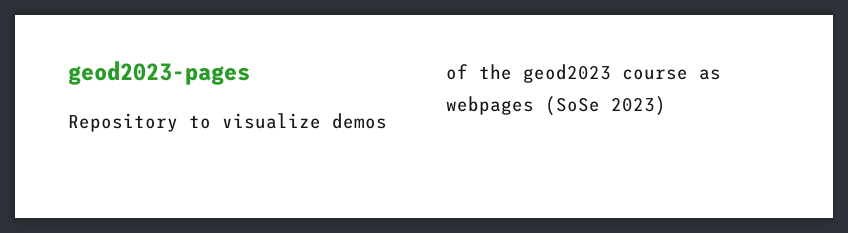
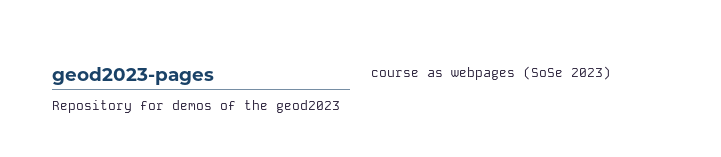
[189,113,321,129] to visualize -> [140,101,164,110] for

